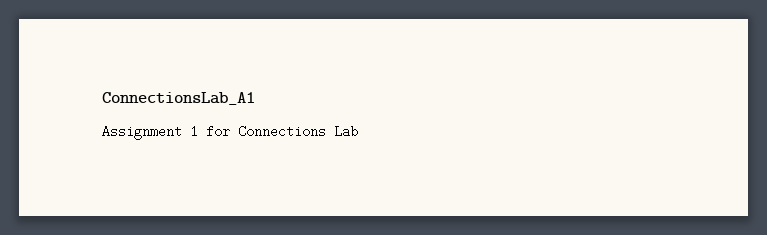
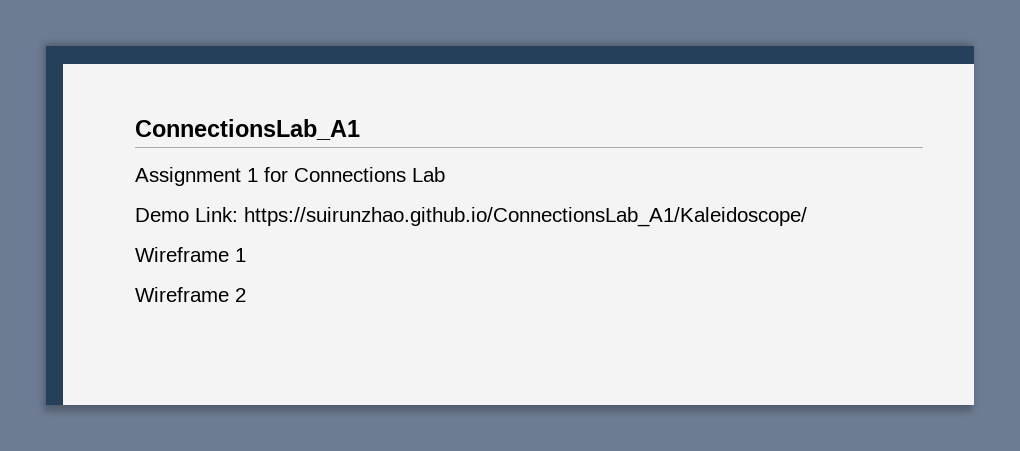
(358, 131) none -> [135,207,807,227] [135,247,246,262] [135,287,246,302] // Demo Link: https://suirunzhao.github.io/ConnectionsLab_A1/Kaleidoscope/ // Wireframe 1 // Wireframe 2

